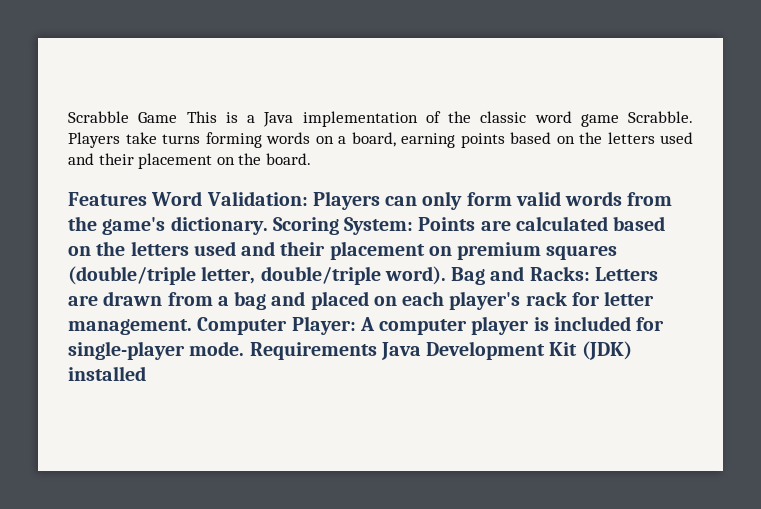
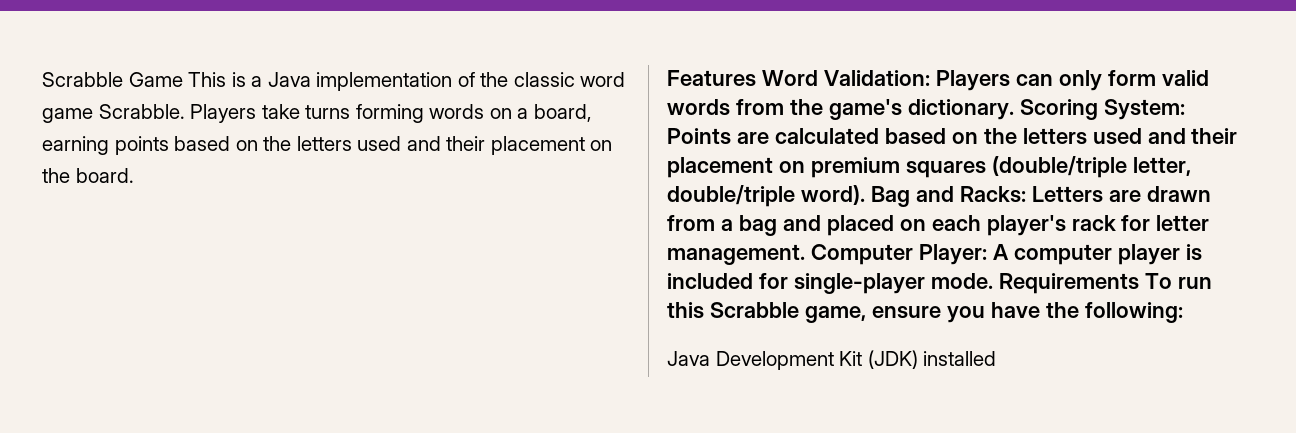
(377, 351) none -> [1144,273,1212,289] [667,302,1183,323] To run this Scrabble game, ensure you have the following: //

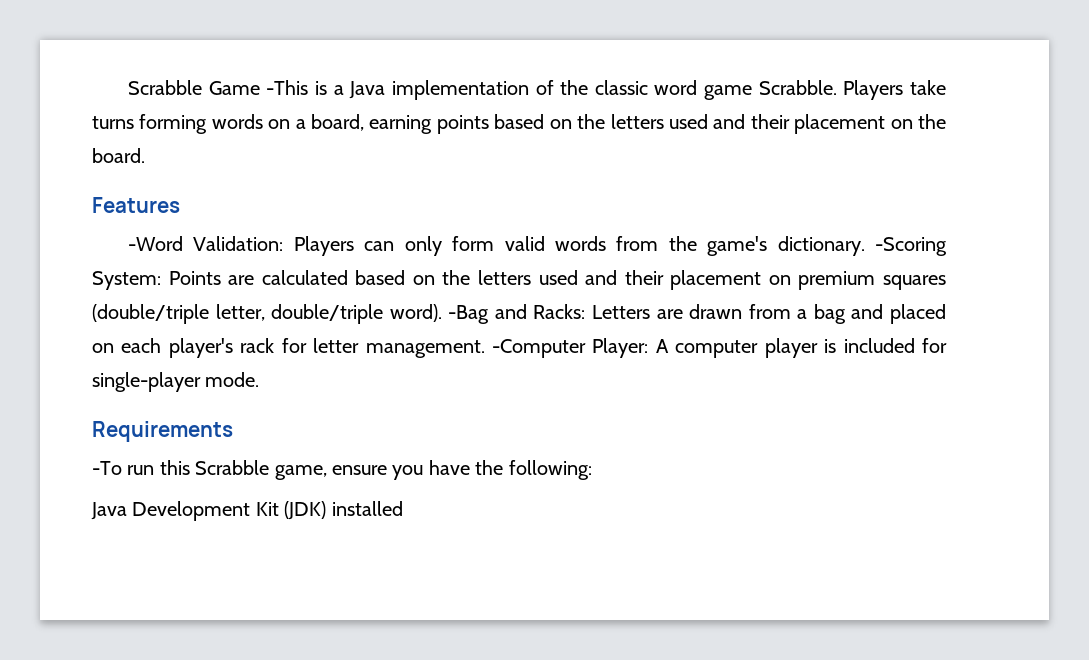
[188,72,227,87] This -> [266,80,309,95] -This
[761,70,818,86] Word -> [128,236,184,251] // -Word
[1019,99,1098,120] Scoring -> [875,237,948,256] -Scoring
[870,186,910,207] Bag -> [448,305,490,324] -Bag
[810,244,913,265] Computer -> [492,339,586,358] -Computer
(993, 281) none -> (260, 379) //
[1144,273,1172,289] To -> [92,461,122,475] // -To

